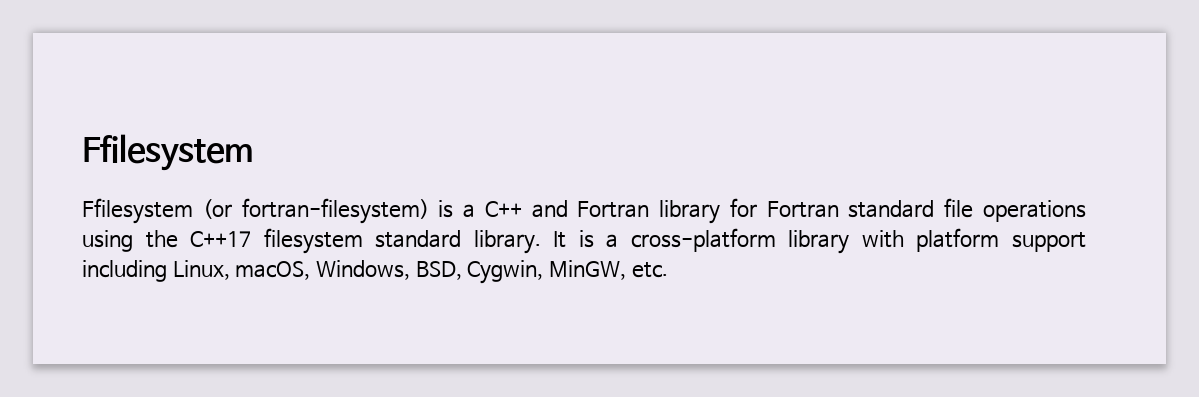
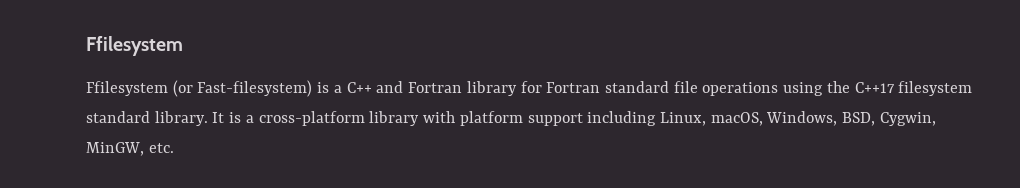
[241,198,429,224] fortran-filesystem) -> [197,80,313,97] Fast-filesystem)

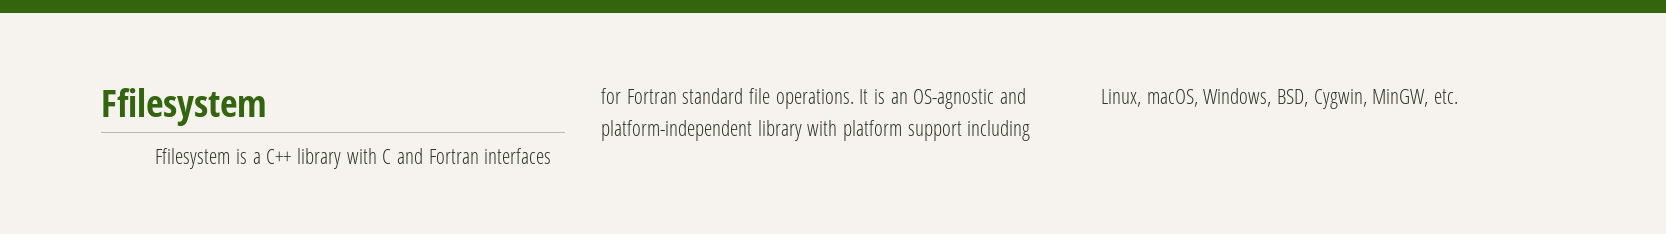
[172,80,313,97] (or Fast-filesystem) -> (231, 158) none
(372, 87) none -> [296,148,392,169] library with C
[466,81,517,96] library -> [484,148,552,164] interfaces
[702,81,973,96] [86,111,365,126] operations using the C++17 filesystem standard library. It is a cross-platform -> [775,88,1027,109] [601,120,752,141] operations. It is an OS-agnostic and platform-independent

